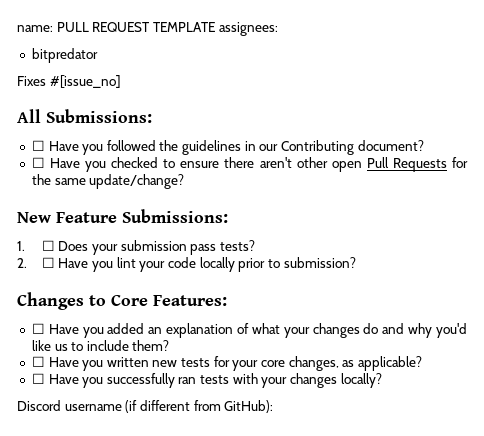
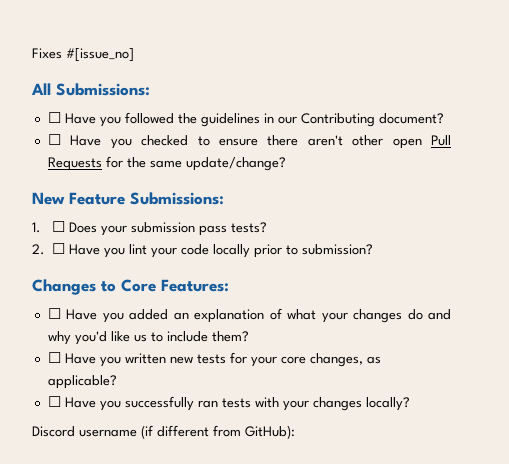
[17,22,278,36] [31,48,98,63] name: PULL REQUEST TEMPLATE assignees: // bitpredator // -> (32, 53) none

